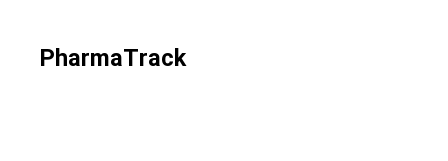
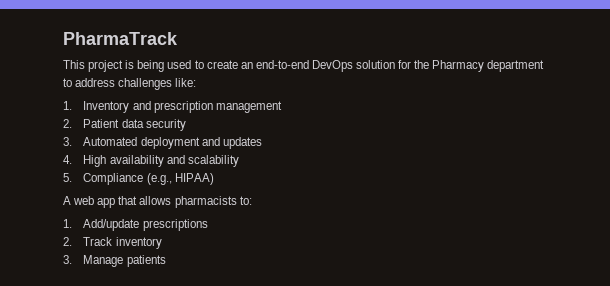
(187, 57) none -> [63,60,545,72] [63,78,197,90] [63,101,282,113] [63,119,186,131] [63,137,262,149] [63,155,239,167] [63,173,214,185] [63,196,252,208] [63,219,208,231] [63,237,162,249] [63,255,166,267] // This project is being used to create an end-to-end DevOps solution for the Pharmacy department to address challenges like: // 1. Inventory and prescription management // 2. Patient data security // 3. Automated deployment and updates // 4. High availability and scalability // 5. Compliance (e.g., HIPAA) // A web app that allows pharmacists to: // 1. Add/update prescriptions // 2. Track inventory // 3. Manage patients

